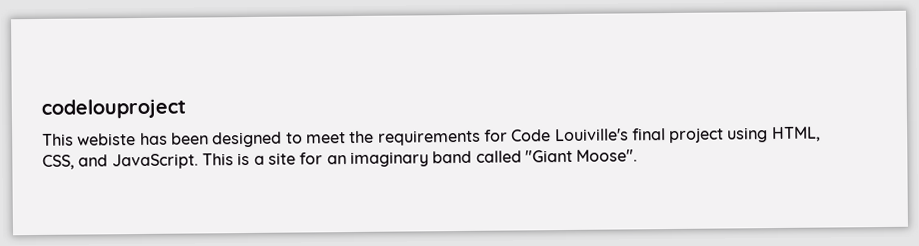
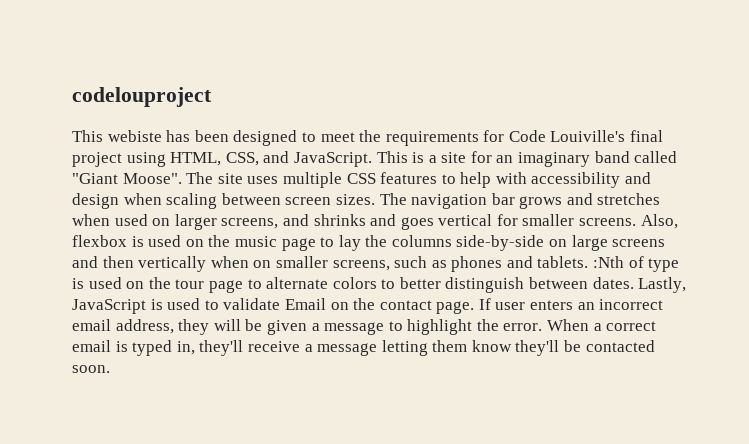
(639, 155) none -> [186,172,652,188] [72,193,661,209] [72,214,678,230] [72,235,666,251] [72,256,680,272] [72,277,687,293] [72,298,664,314] [72,319,657,335] [72,340,655,356] [72,365,110,373] The site uses multiple CSS features to help with accessibility and design when scaling between screen sizes. The navigation bar grows and stretches when used on larger screens, and shrinks and goes vertical for smaller screens. Also, flexbox is used on the music page to lay the columns side-by-side on large screens and then vertically when on smaller screens, such as phones and tablets. :Nth of type is used on the tour page to alternate colors to better distinguish between dates. Lastly, JavaScript is used to validate Email on the contact page. If user enters an incorrect email address, they will be given a message to highlight the error. When a correct email is typed in, they'll receive a message letting them know they'll be contacted soon.

